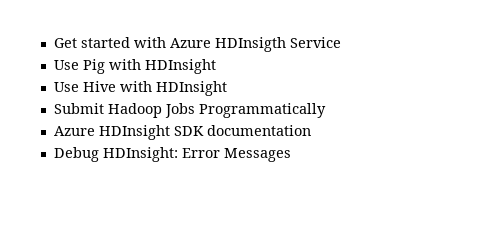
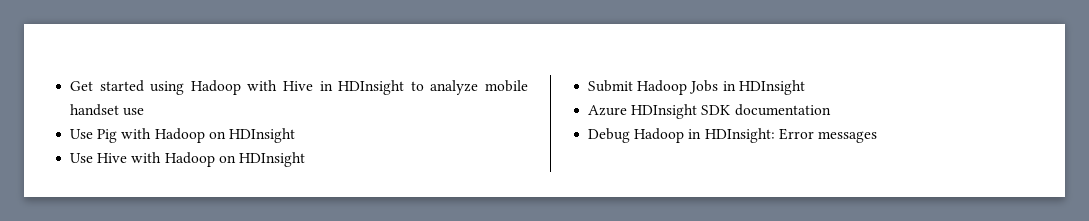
[133,37,341,52] with Azure HDInsigth Service -> [150,80,528,95] [70,104,145,116] using Hadoop with Hive in HDInsight to analyze mobile handset use
(141, 64) none -> [154,128,226,143] Hadoop on
(152, 86) none -> [164,152,236,167] Hadoop on
[198,103,326,118] Programmatically -> [722,80,805,95] in HDInsight
(99, 154) none -> [634,128,702,143] Hadoop in
[223,148,291,162] Messages -> [817,131,877,143] messages

